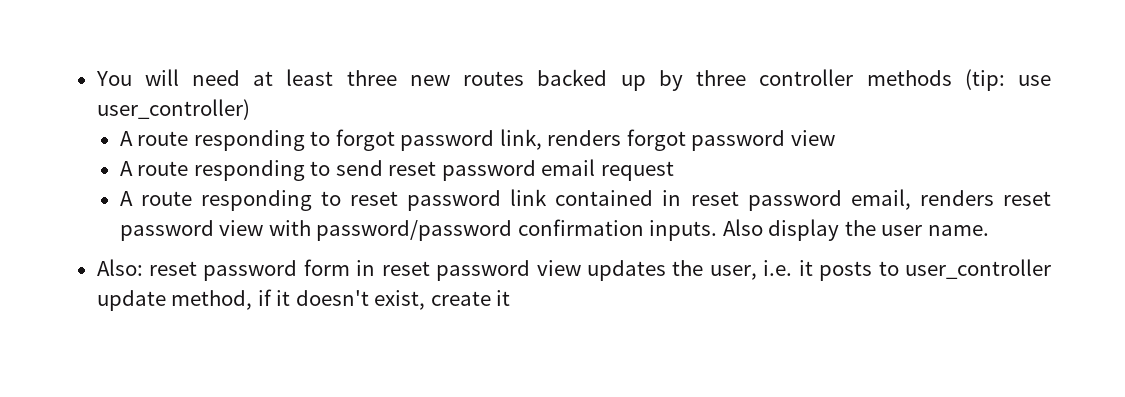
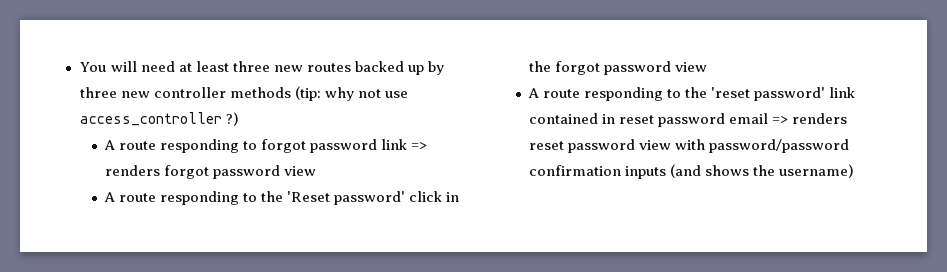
(747, 78) none -> [120,91,150,98] new
[1018,75,1052,86] [96,99,250,120] use user_controller) -> [324,87,408,101] [79,112,239,126] why not use access_controller ?)
[499,129,542,150] link, -> [381,139,428,150] link =>
[335,159,674,181] [119,190,502,211] send reset password email request // A route responding to reset password -> [261,191,460,205] [529,61,708,75] [528,87,826,101] the 'Reset password' click in the forgot password view // A route responding to the 'reset password'
[850,189,911,210] email, -> [729,113,789,124] email =>
[649,219,989,241] [96,259,1051,281] [96,289,511,311] inputs. Also display the user name. // Also: reset password form in reset password view updates the user, i.e. it posts to user_controller update method, if it doesn't exist, create it -> [625,164,855,179] inputs (and shows the username)

